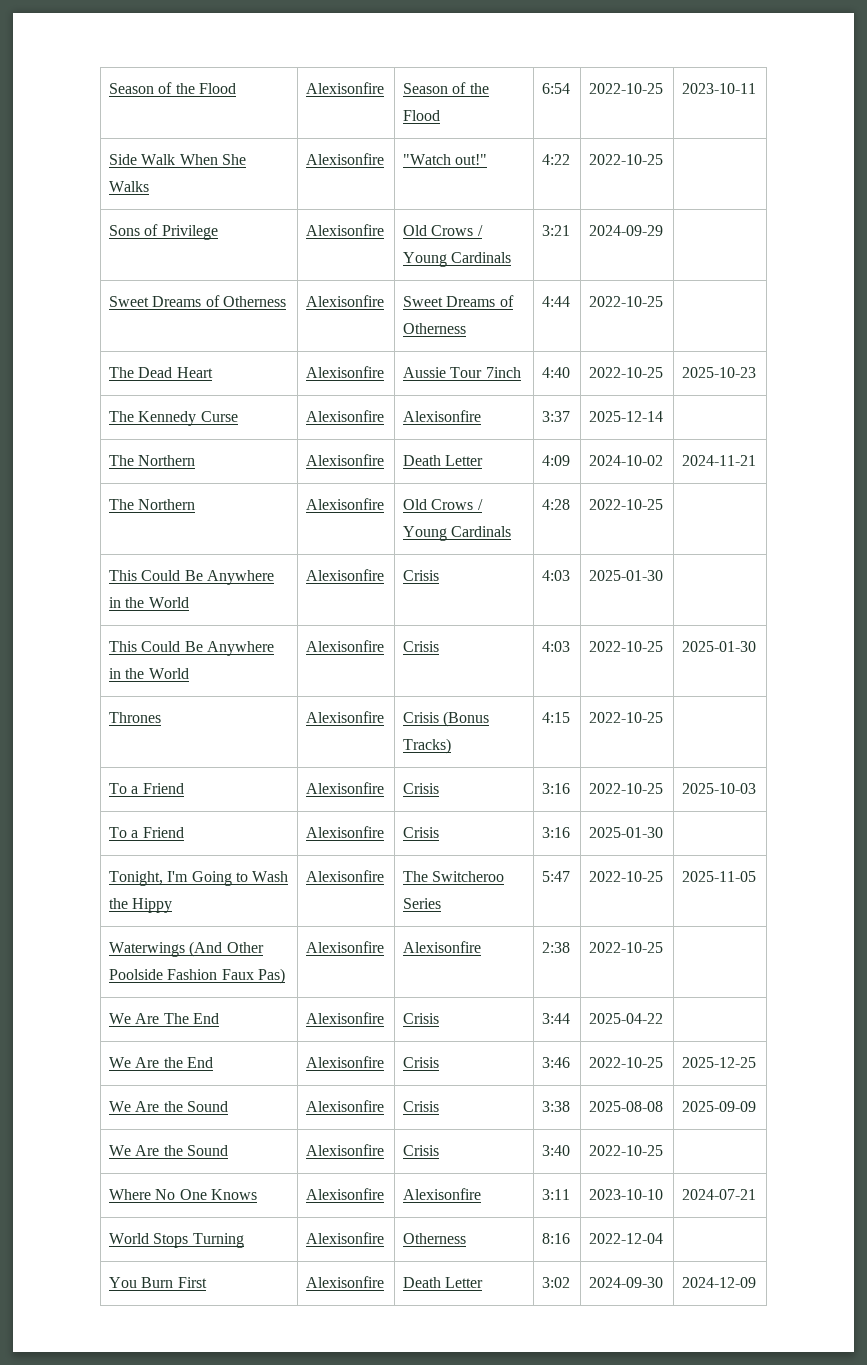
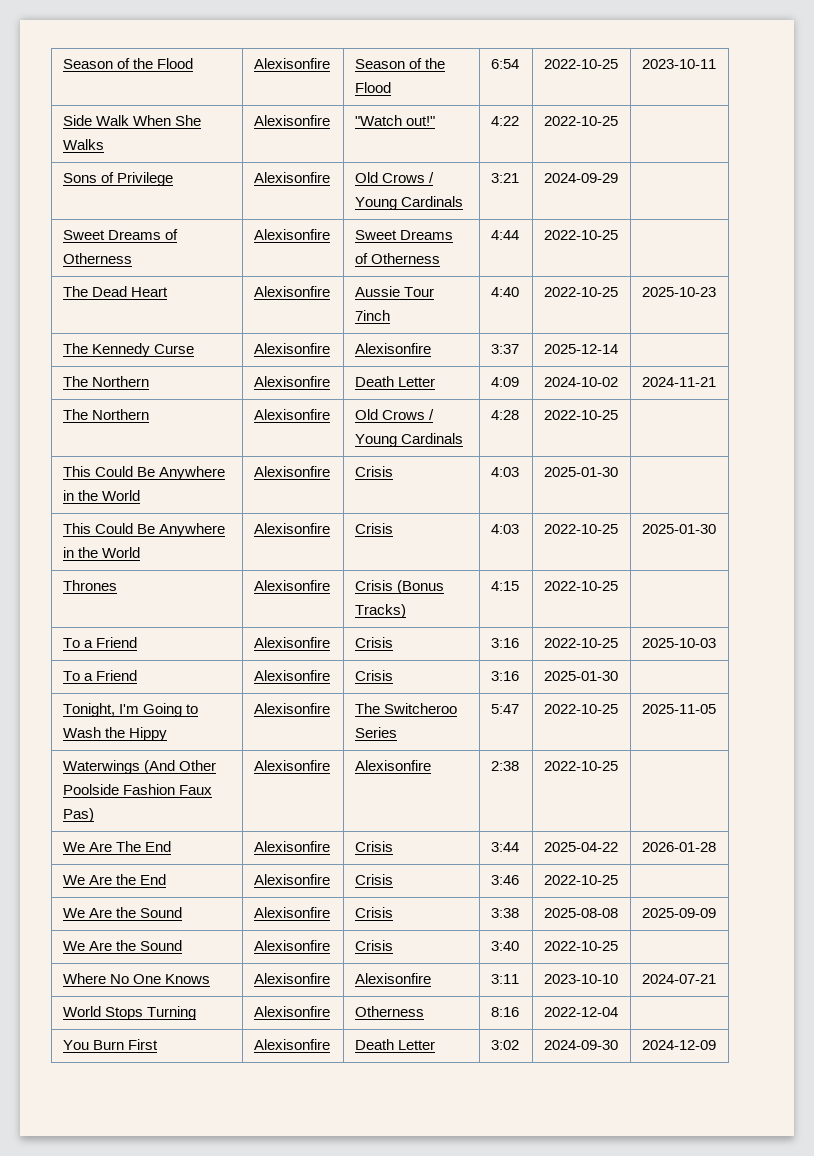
(663, 1018) none -> [641,842,716,852] 2026-01-28
[681,1057,756,1068] 2025-12-25 -> (618, 880) none

